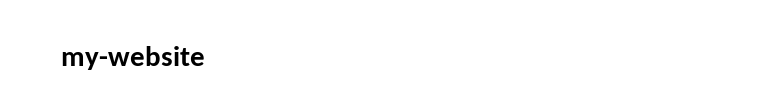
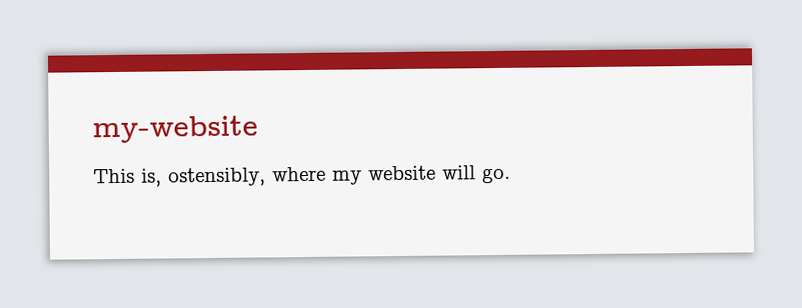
(205, 58) none -> [93,165,511,187] // This is, ostensibly, where my website will go.

